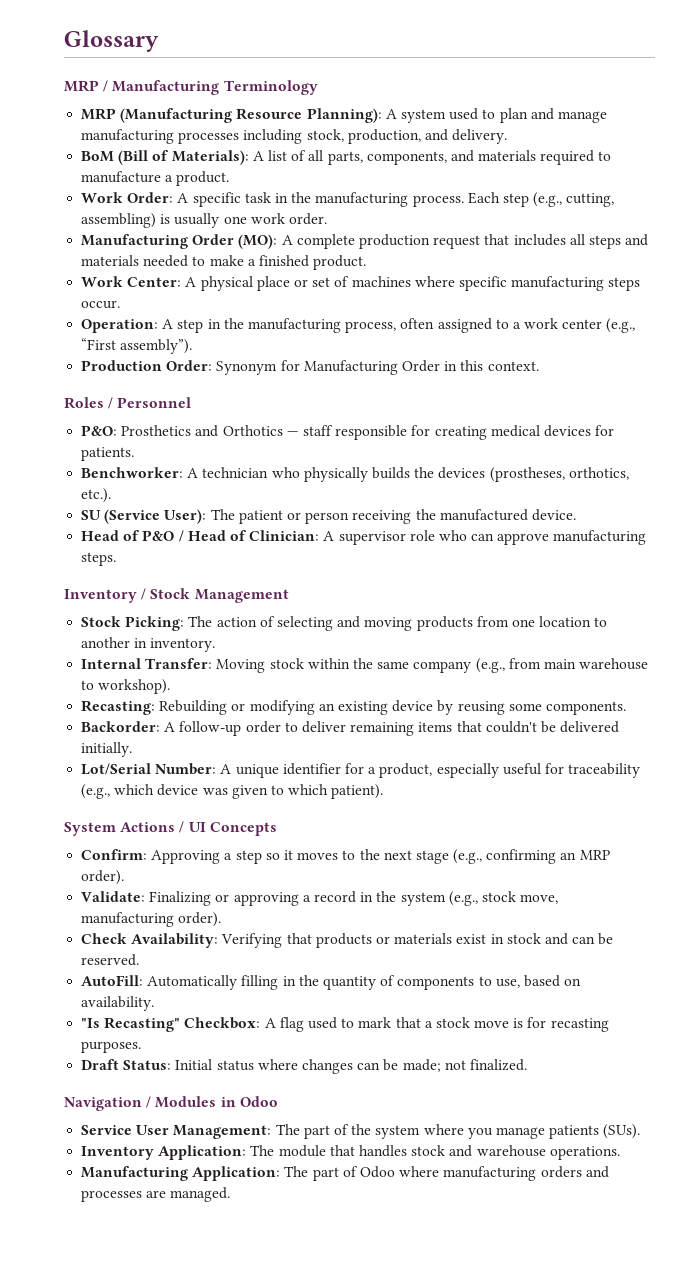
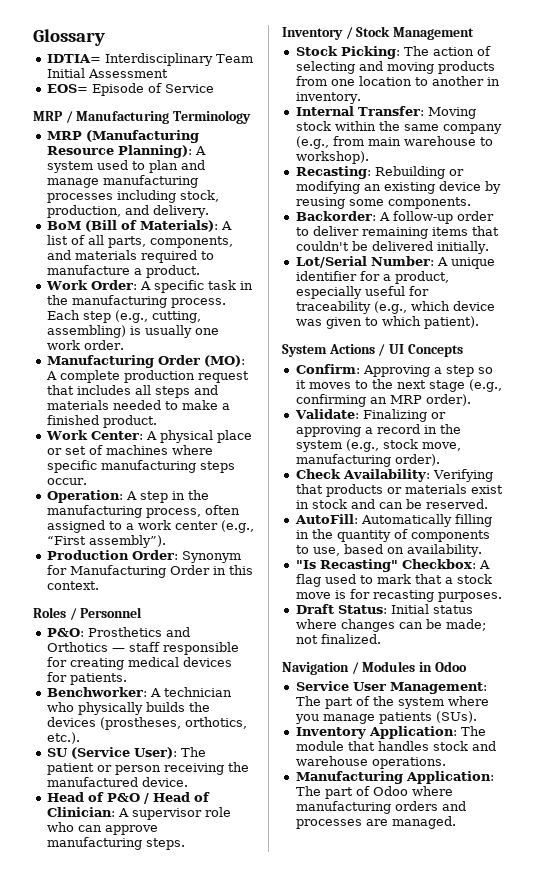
(159, 41) none -> [46,53,253,66] [46,68,168,78] [46,83,214,96] // IDTIA= Interdisciplinary Team Initial Assessment // EOS= Episode of Service

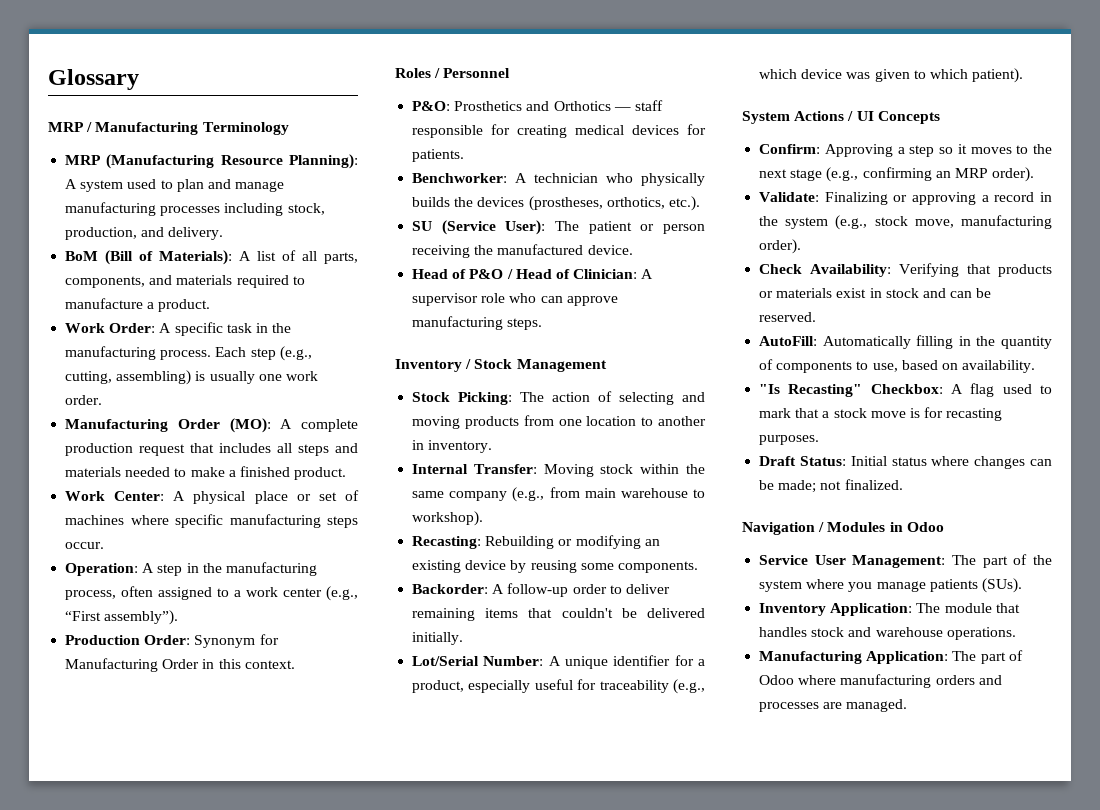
[46,53,253,66] [46,68,168,78] [46,83,214,96] // IDTIA= Interdisciplinary Team Initial Assessment // EOS= Episode of Service -> (139, 79) none

